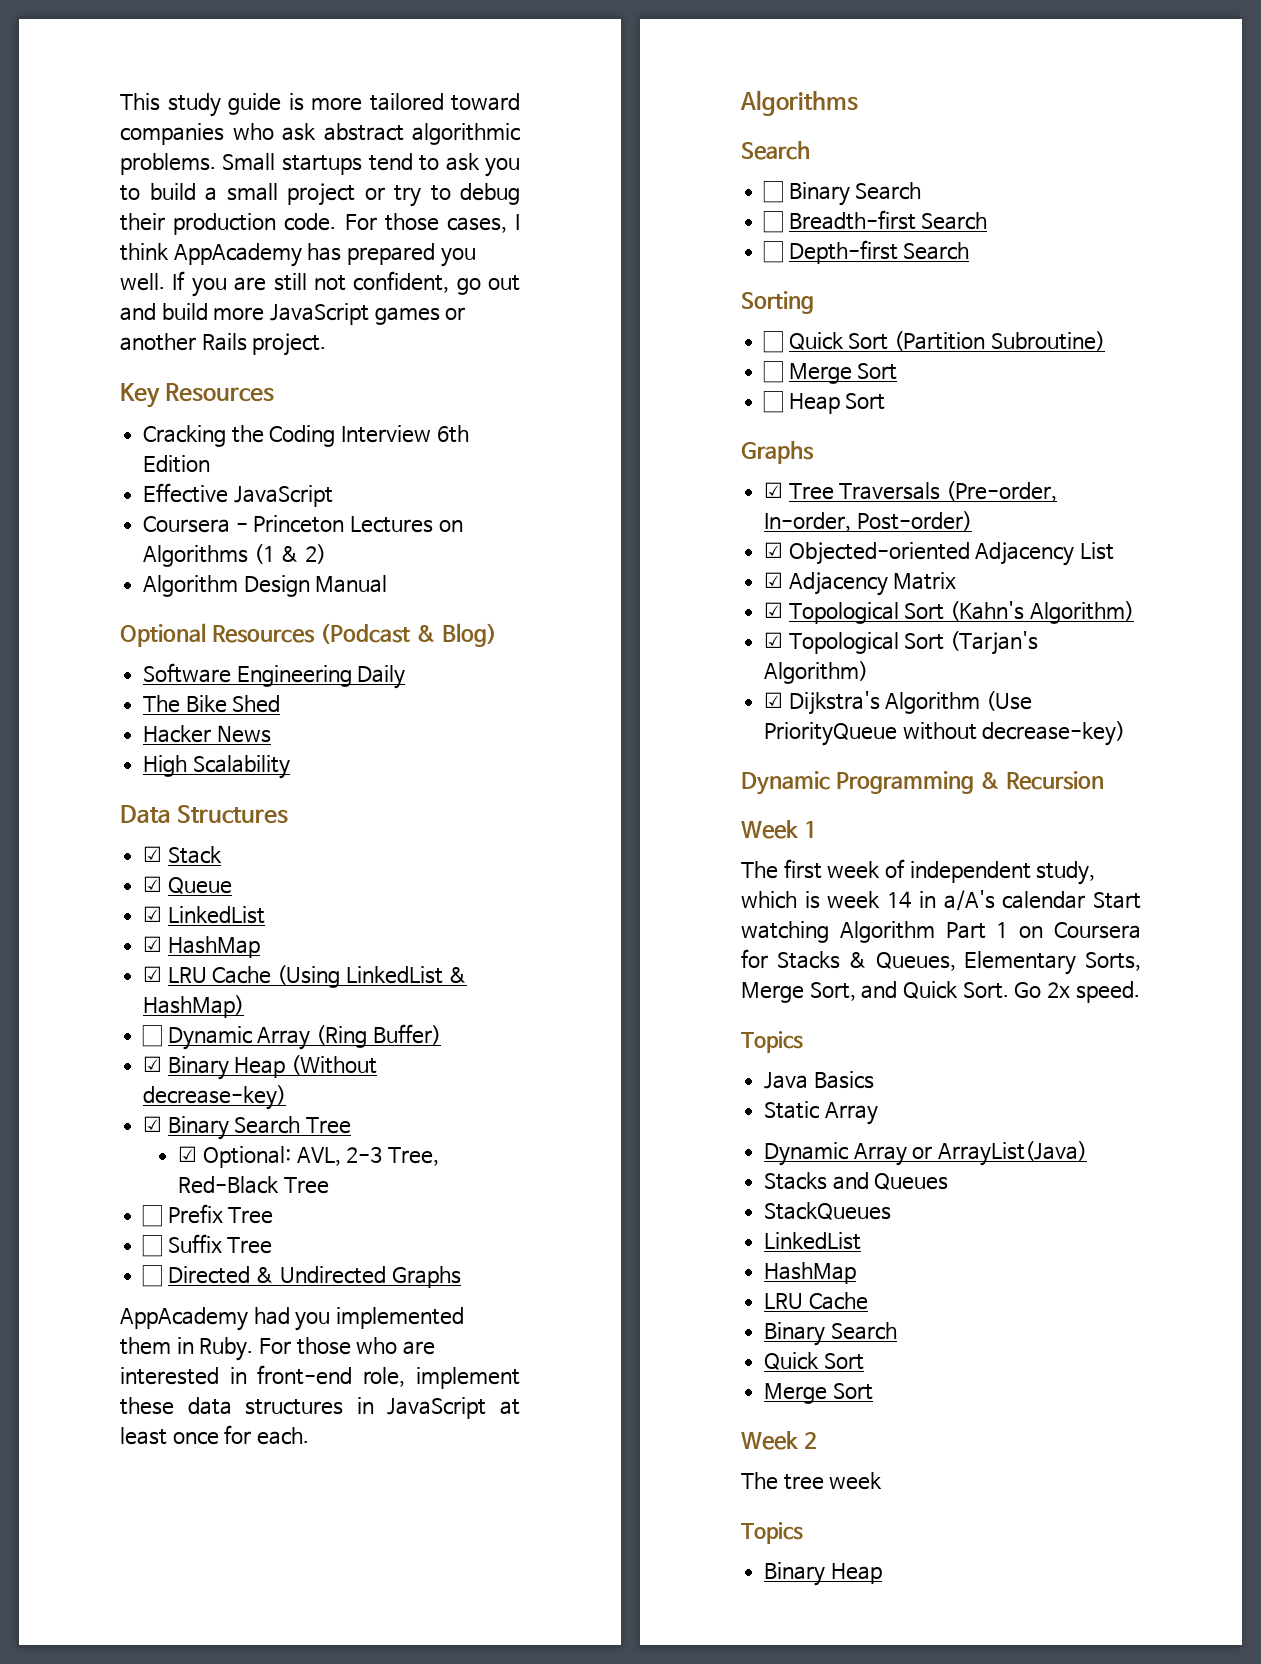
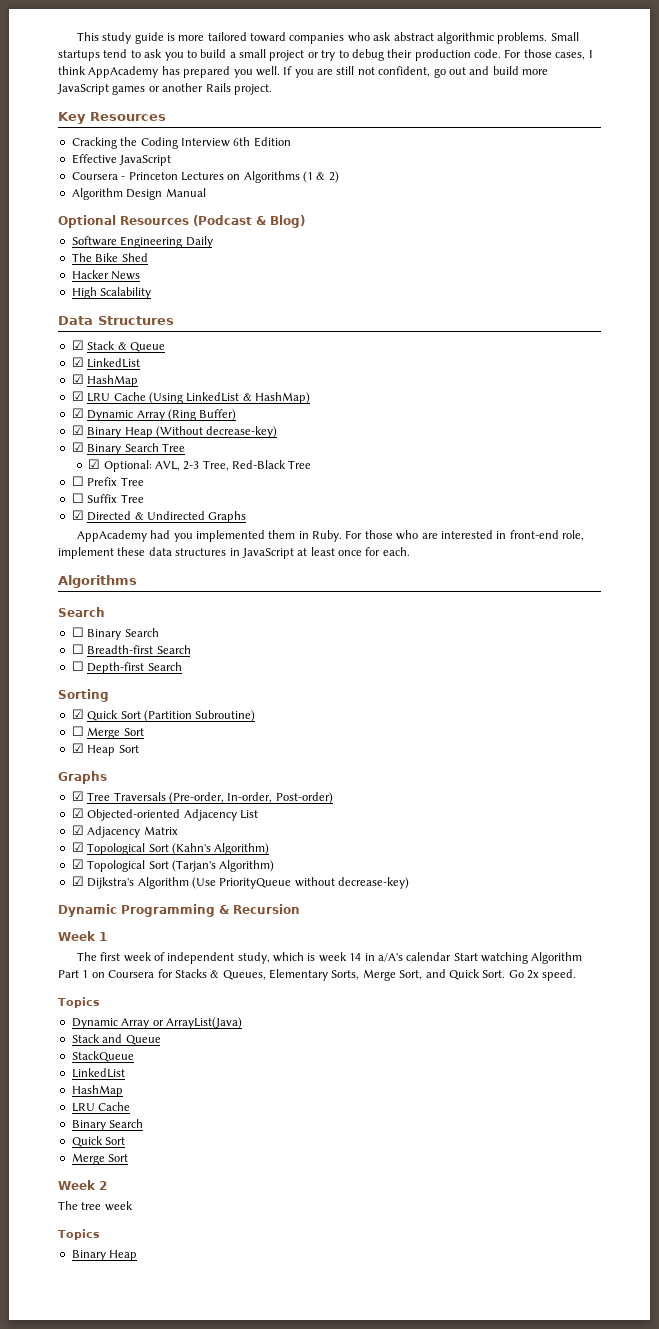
[143,876,163,892] // ☑ -> [117,342,127,350] &
[142,1025,163,1047] ☐ -> [71,408,84,418] ☑
[142,1265,163,1287] ☐ -> [71,510,84,520] ☑
[763,331,784,353] ☐ -> [71,709,84,719] ☑
[763,391,784,413] ☐ -> [71,743,84,753] ☑
[764,1071,874,1089] [764,1101,878,1125] // Java Basics // Static Array -> (100, 1002) none
[764,1172,949,1190] [764,1202,892,1220] Stacks and Queues // StackQueues -> [71,1034,161,1045] [71,1051,134,1062] Stack and Queue // StackQueue

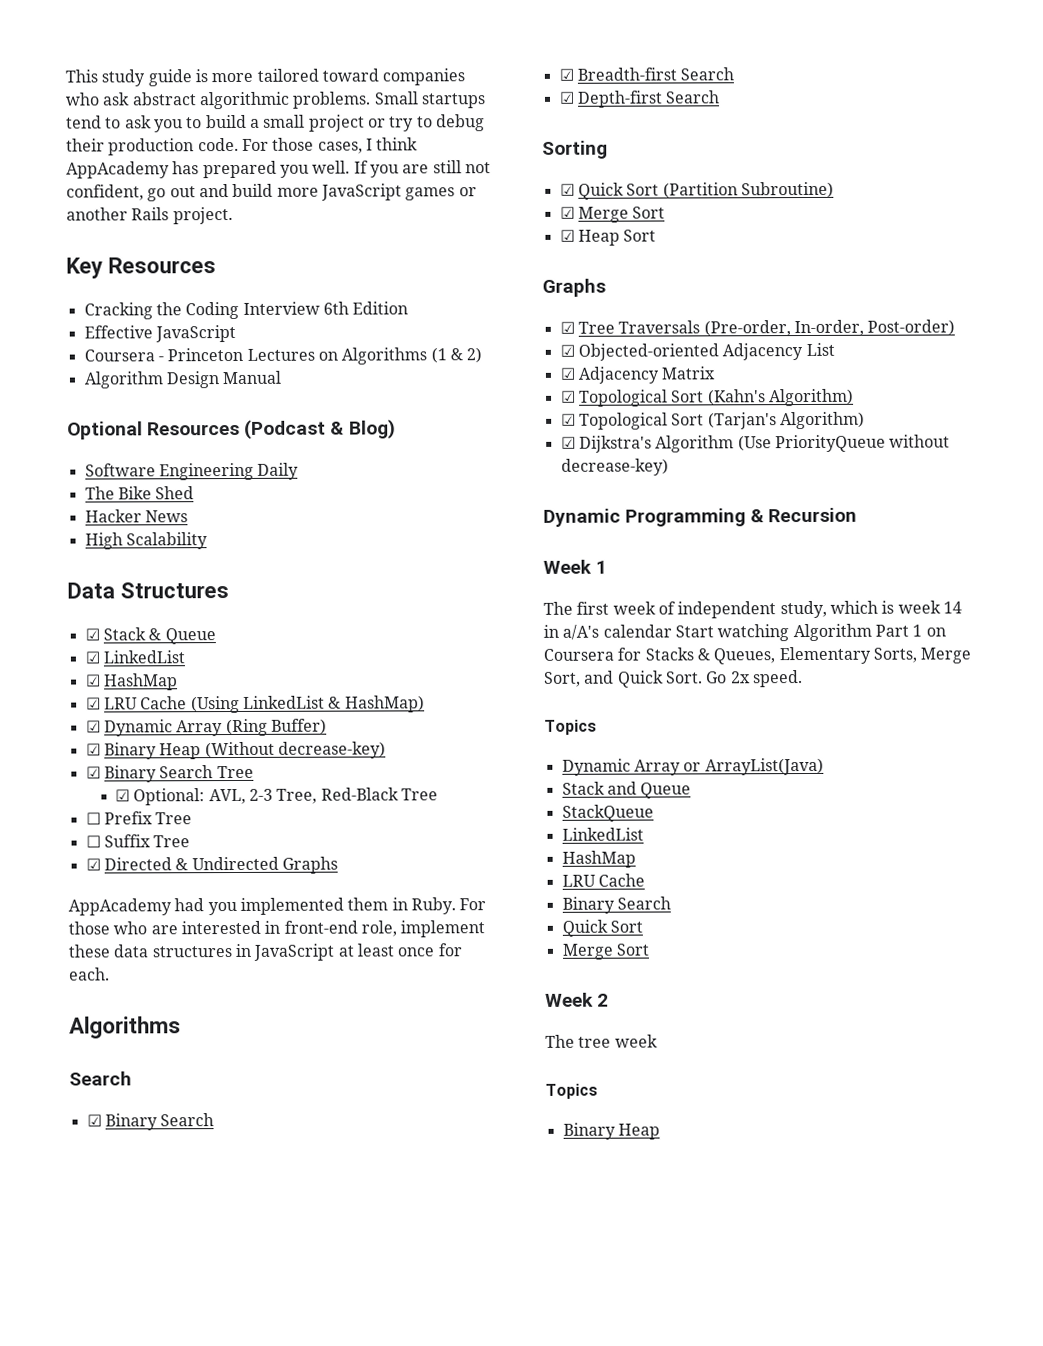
[71,627,159,640] [71,644,84,654] ☐ Binary Search // ☐ -> [86,1113,215,1131] [558,68,574,81] ☑ Binary Search // ☑
[71,661,84,671] ☐ -> [558,91,575,104] ☑
[71,726,84,736] ☐ -> [559,206,575,219] ☑

